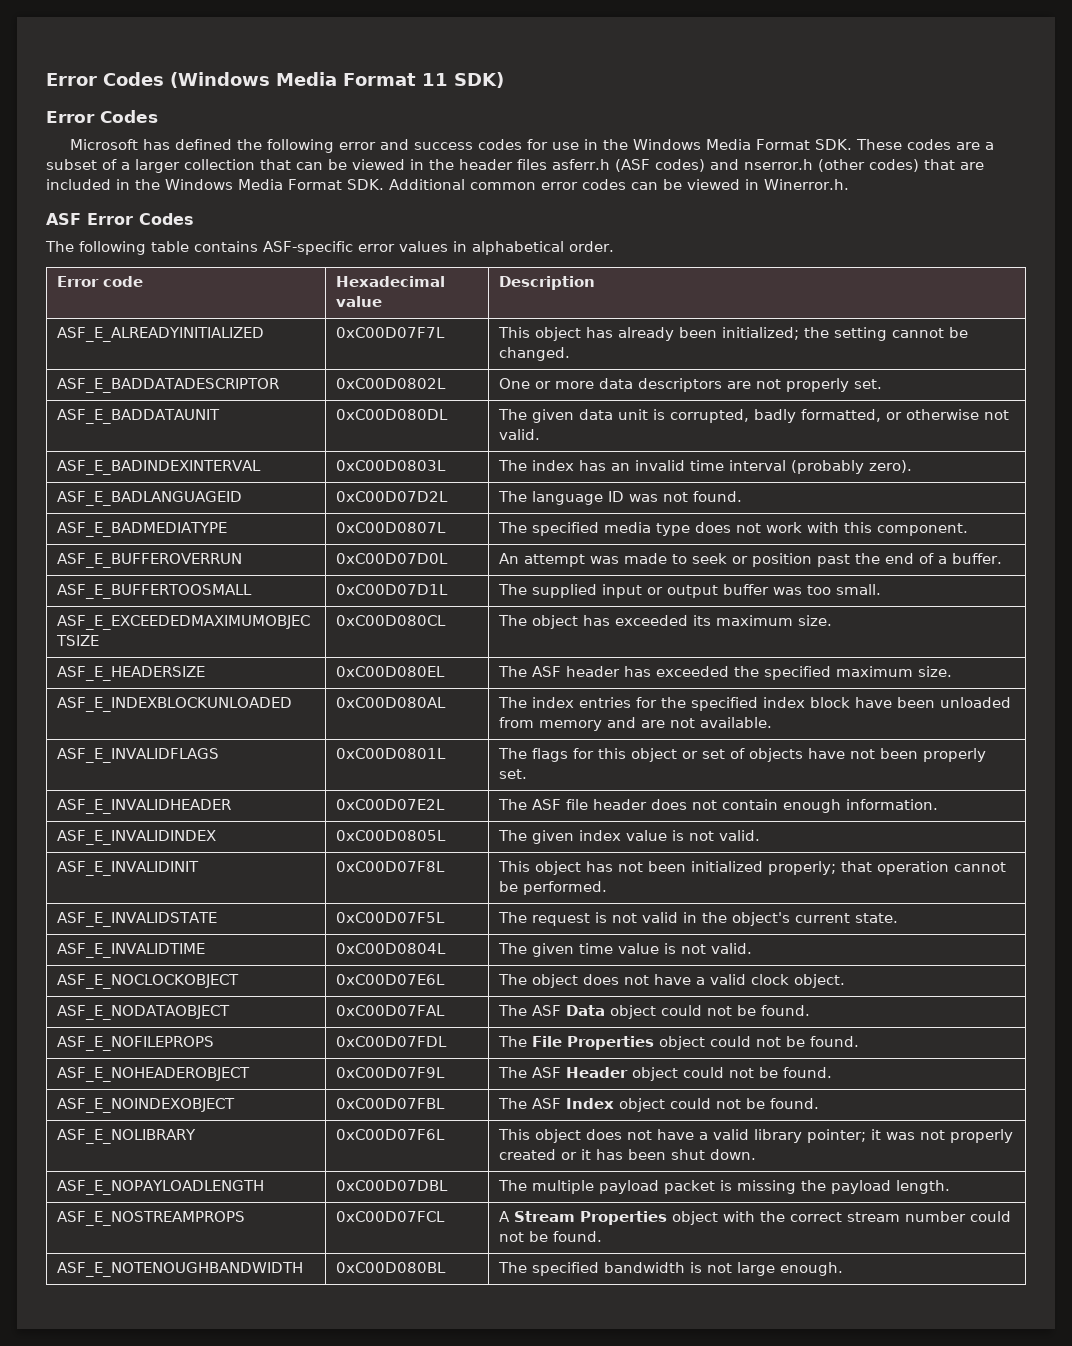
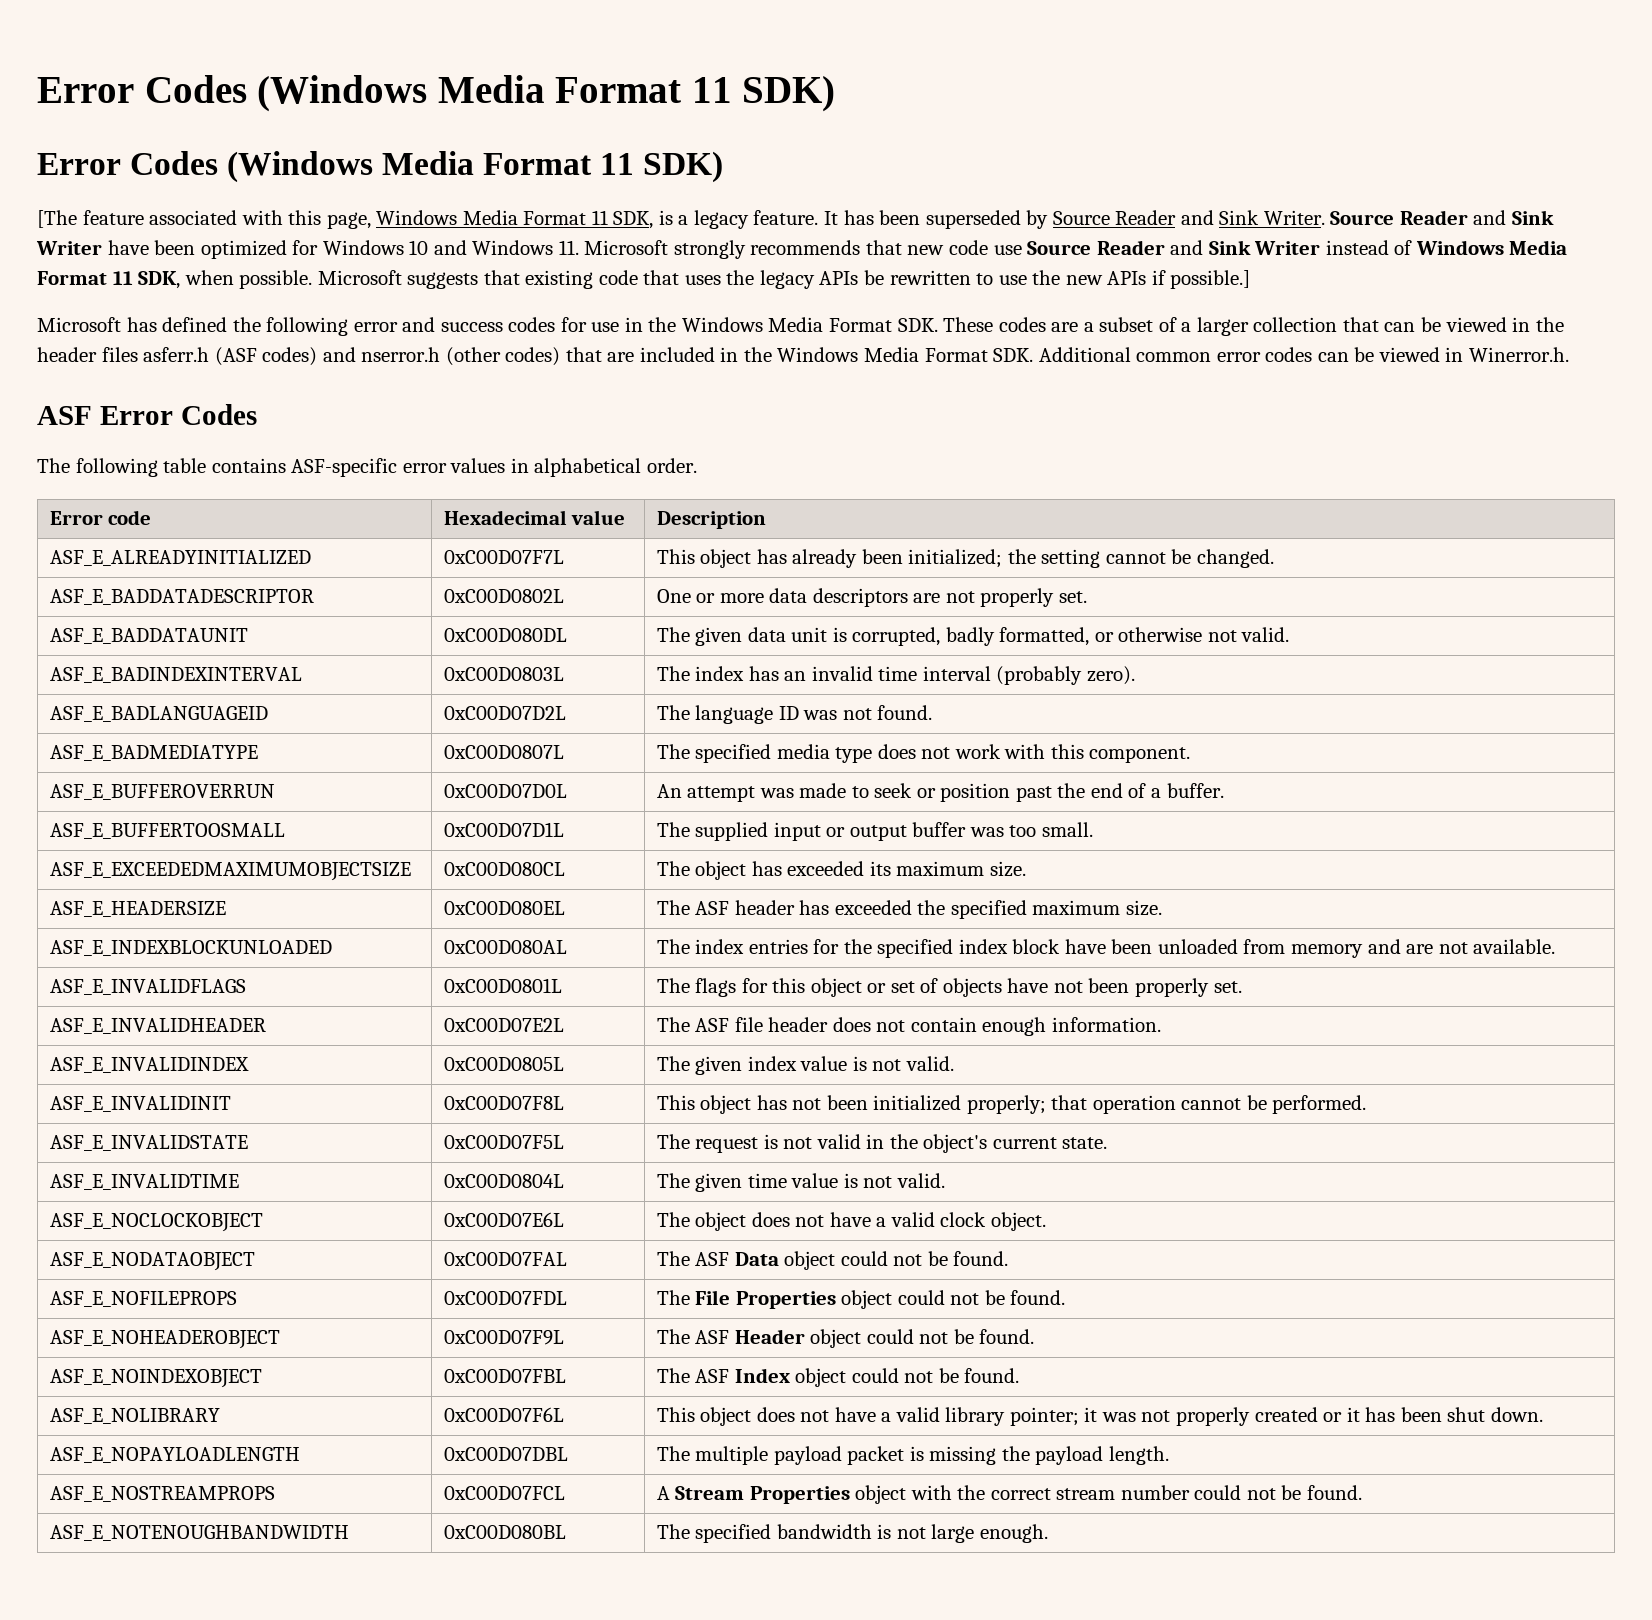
(158, 116) none -> [227,151,724,183] [37,210,1554,229] [36,240,1568,259] [37,270,1251,289] (Windows Media Format 11 SDK) // [The feature associated with this page, Windows Media Format 11 SDK, is a legacy feature. It has been superseded by Source Reader and Sink Writer. Source Reader and Sink Writer have been optimized for Windows 10 and Windows 11. Microsoft strongly recommends that new code use Source Reader and Sink Writer instead of Windows Media Format 11 SDK, when possible. Microsoft suggests that existing code that uses the legacy APIs be rewritten to use the new APIs if possible.]

